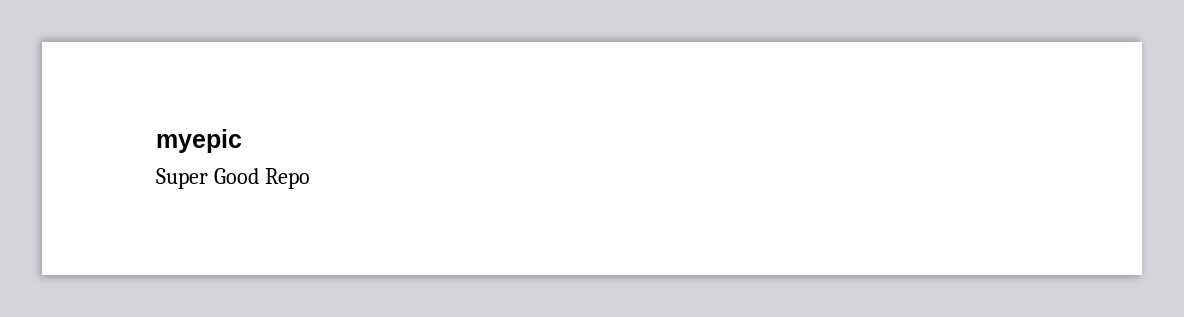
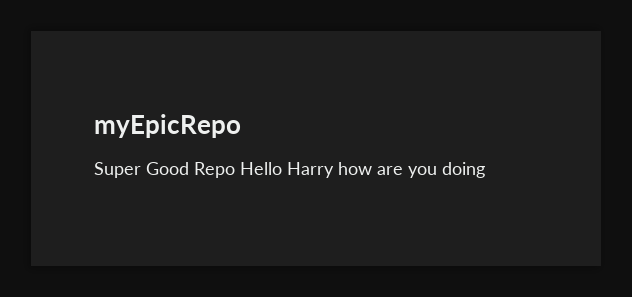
[156,129,242,153] myepic -> [94,114,241,138] myEpicRepo
(310, 178) none -> [240,162,485,178] Hello Harry how are you doing

